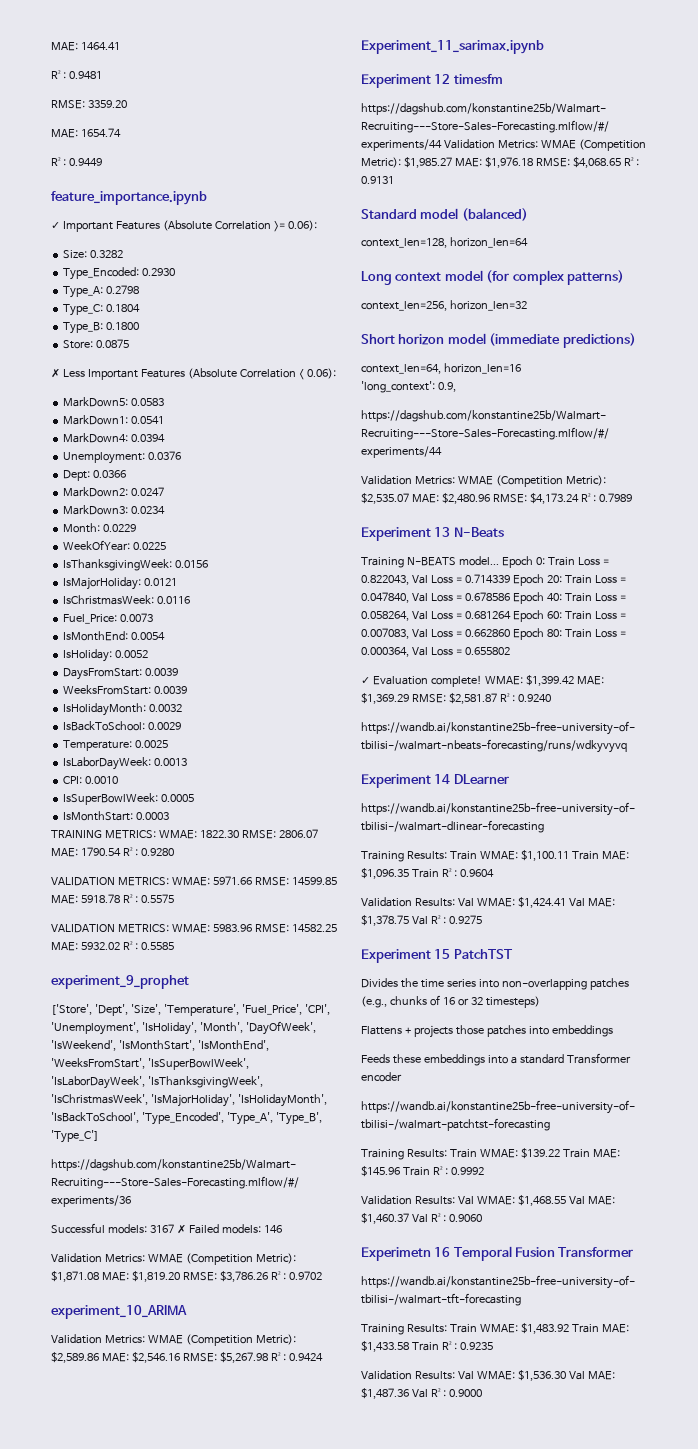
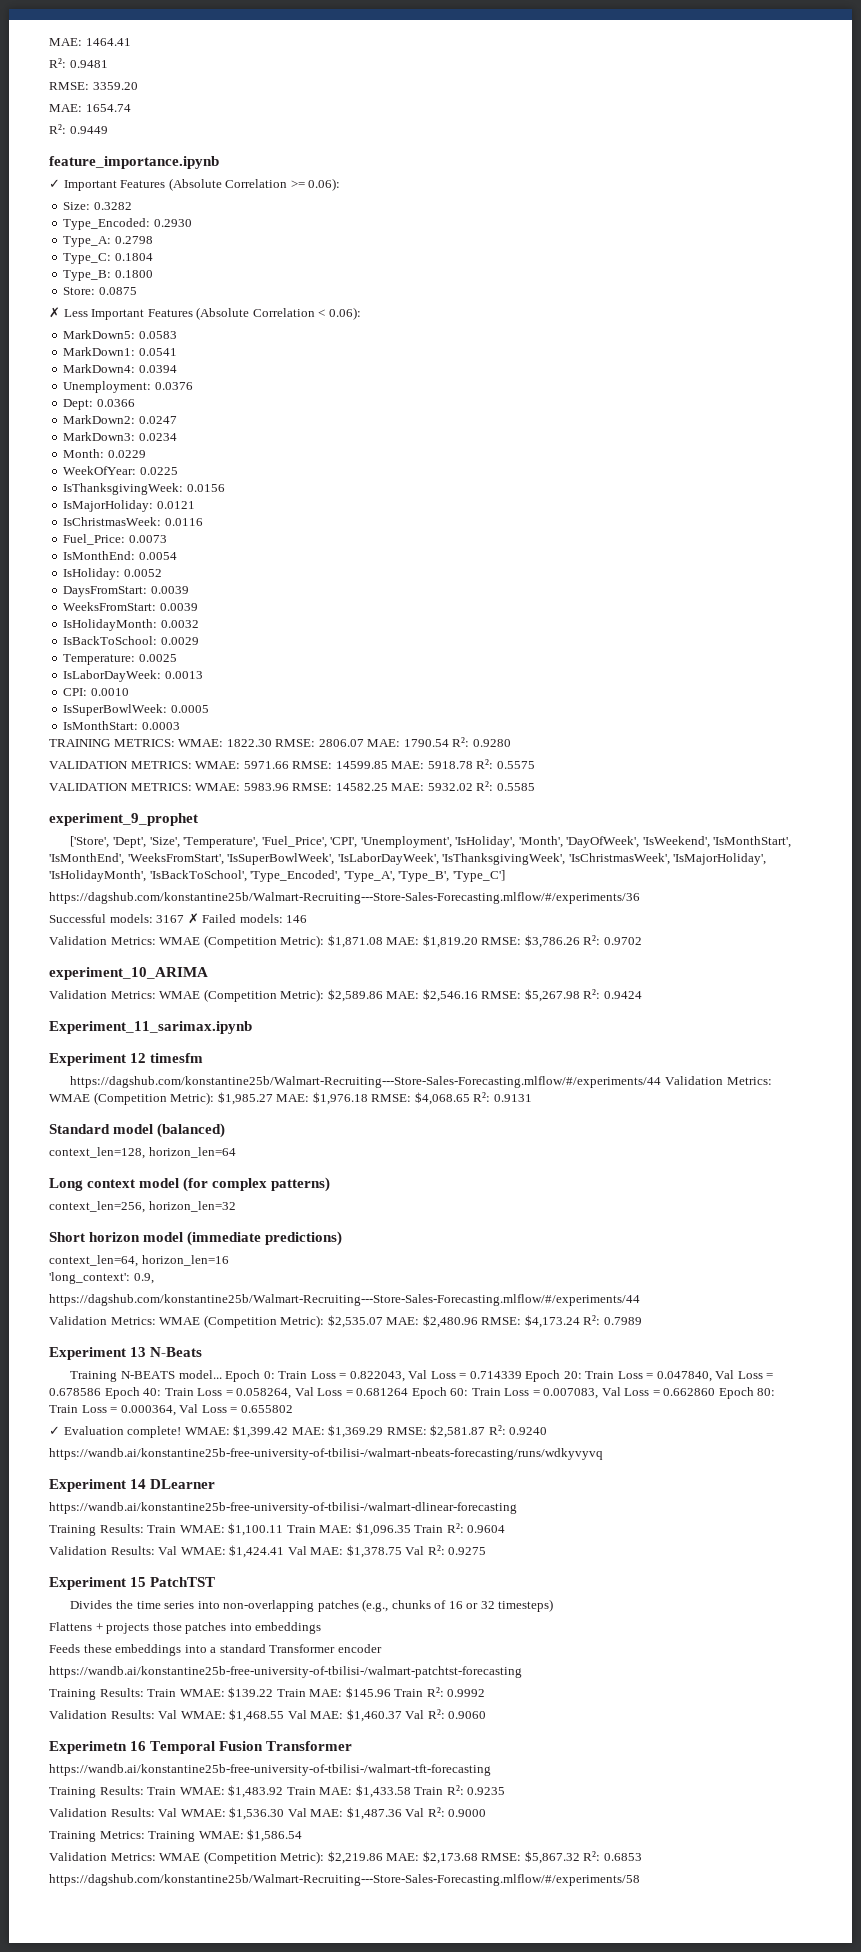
(482, 1393) none -> [49,1829,303,1842] [49,1851,642,1864] [49,1874,640,1886] // Training Metrics: Training WMAE: $1,586.54 // Validation Metrics: WMAE (Competition Metric): $2,219.86 MAE: $2,173.68 RMSE: $5,867.32 R²: 0.6853 // https://dagshub.com/konstantine25b/Walmart-Recruiting---Store-Sales-Forecasting.mlflow/#/experiments/58

